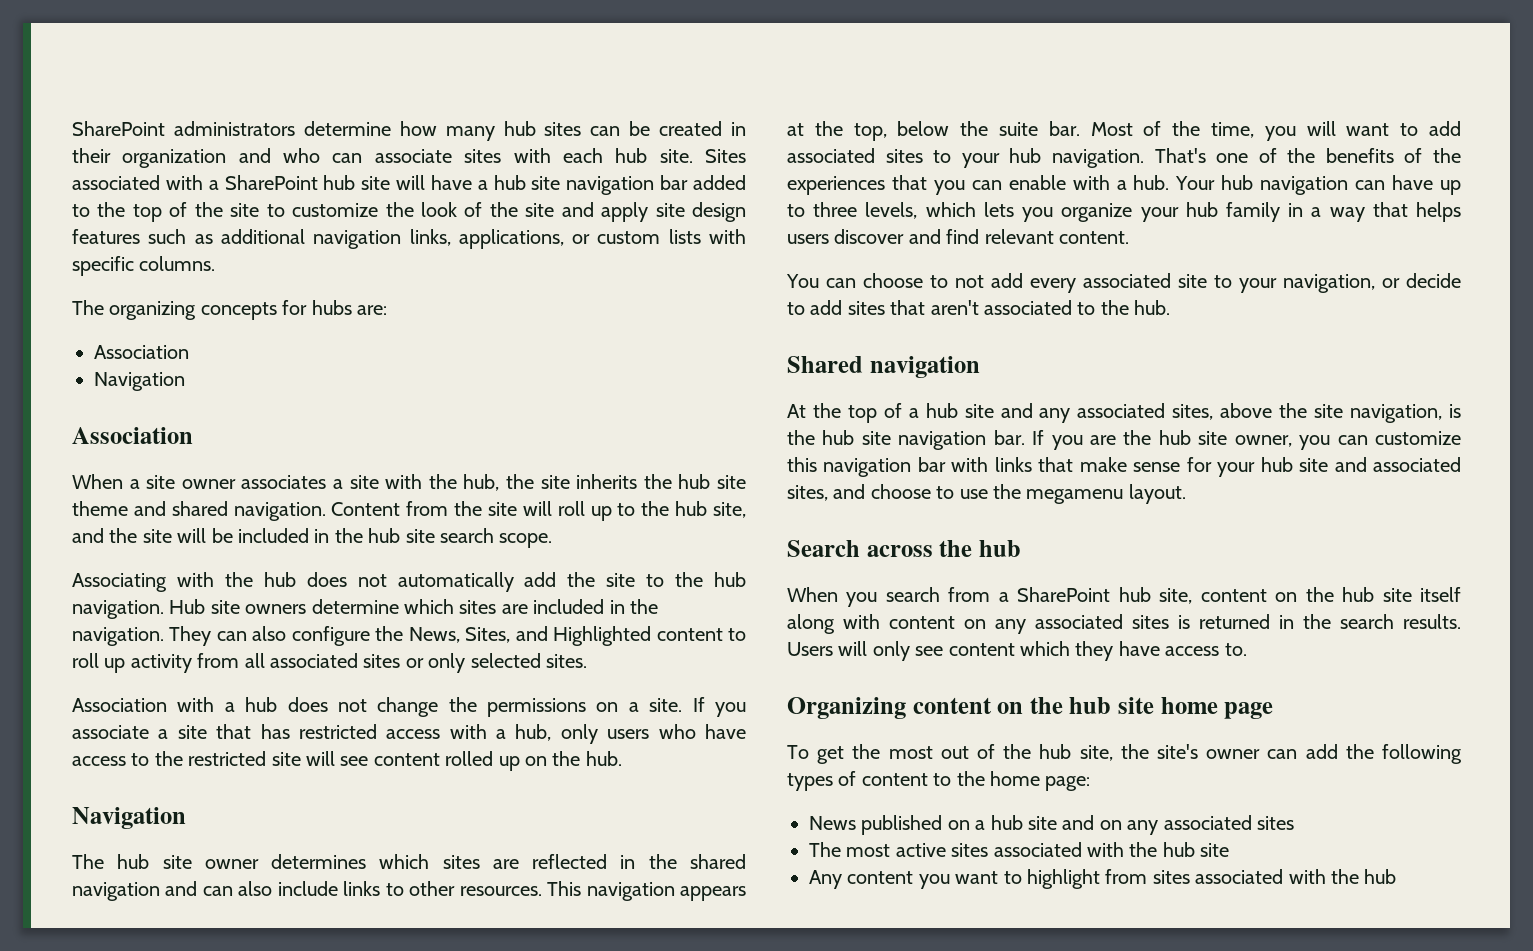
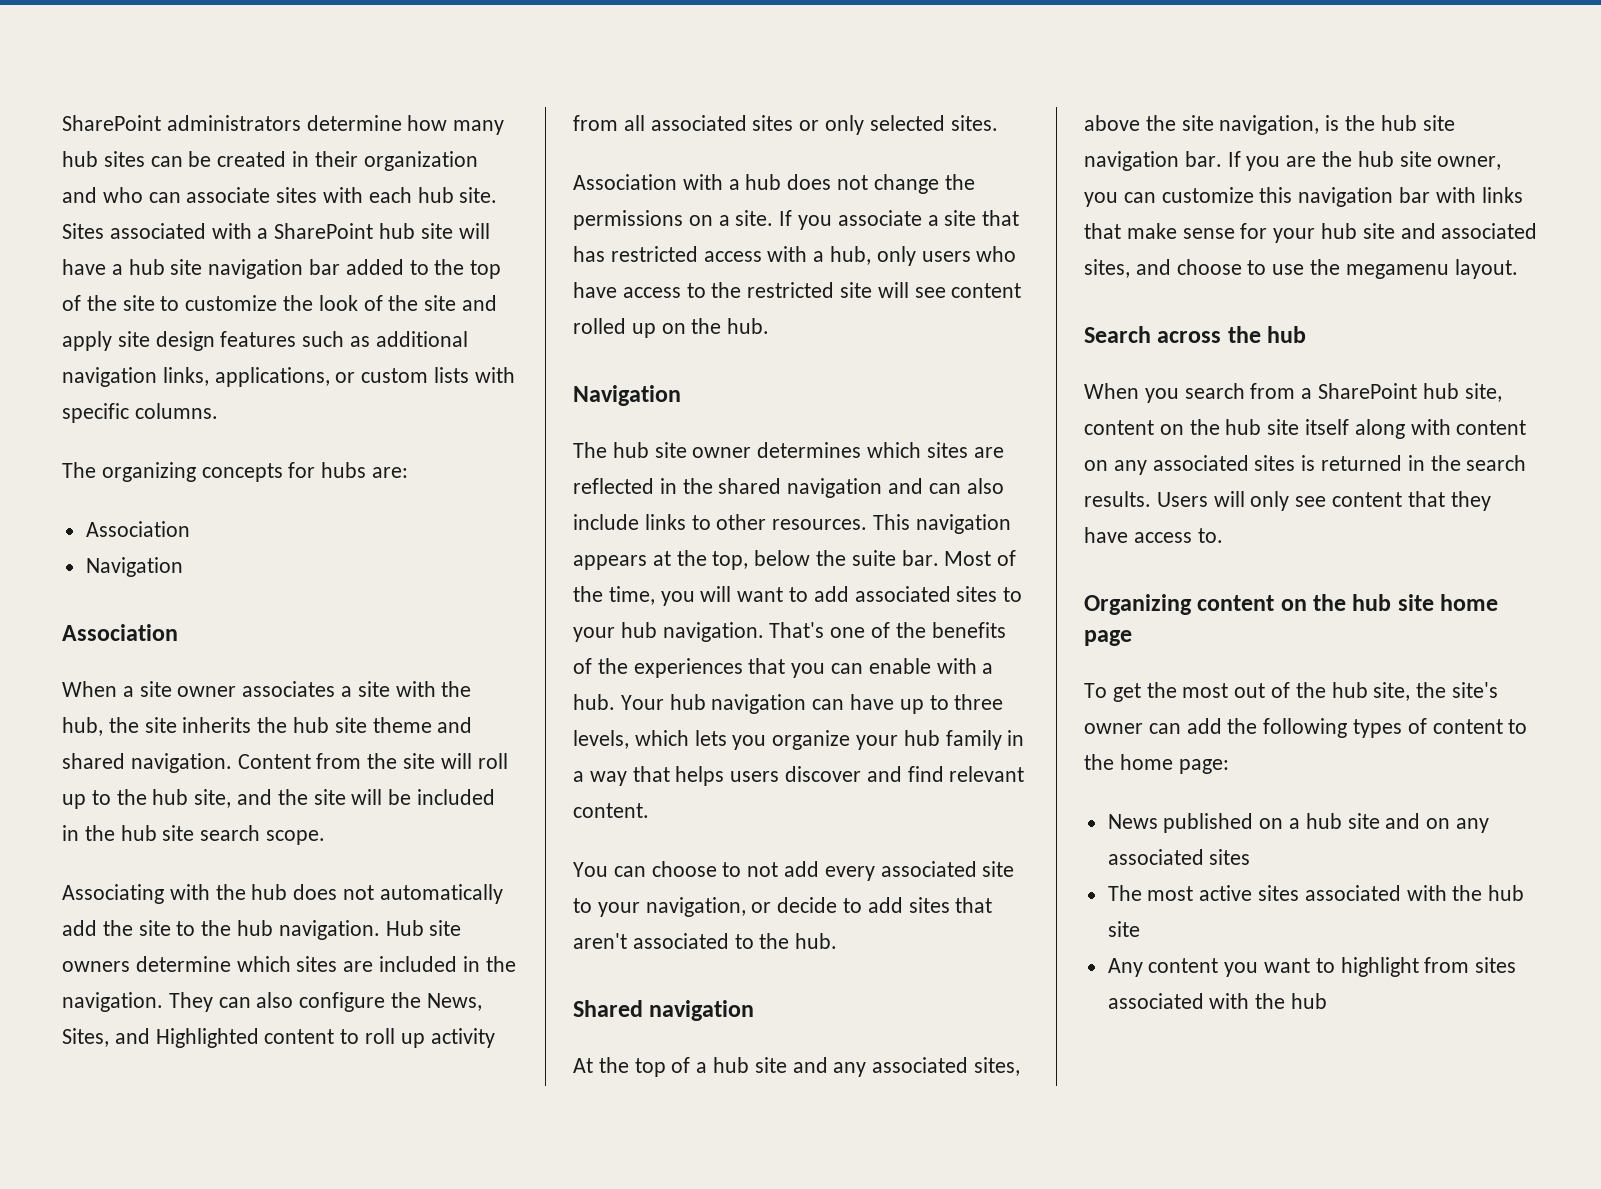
[1020,641,1070,656] which -> [1407,491,1445,507] that

